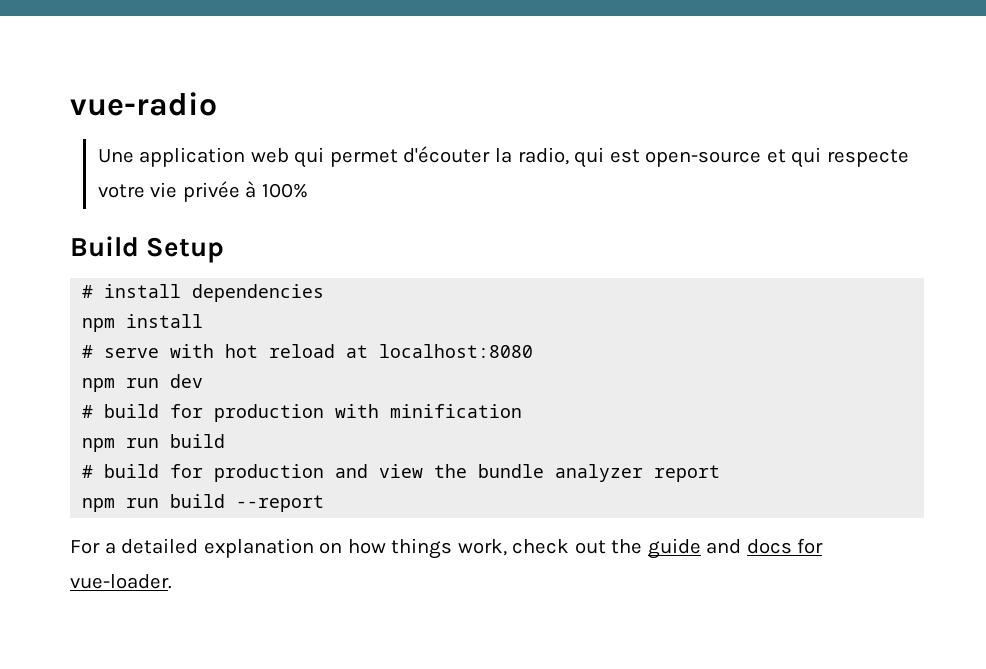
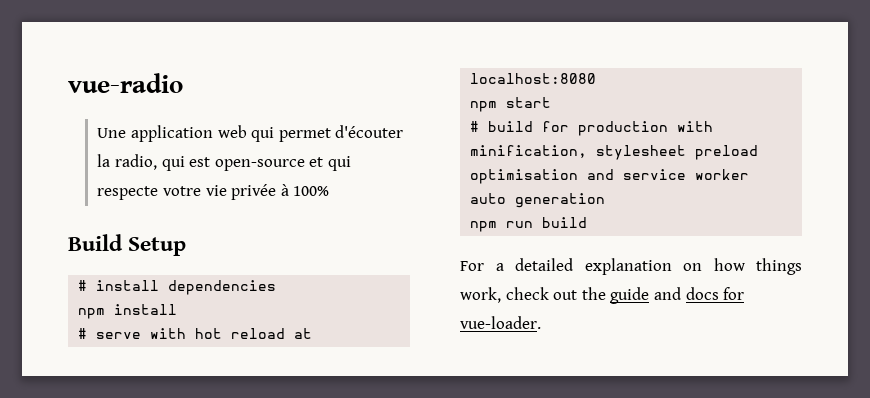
[126,374,204,388] run dev -> [506,97,552,108] start
[390,404,523,418] [82,434,226,452] [82,464,721,482] [82,494,325,512] minification // npm run build // # build for production and view the bundle analyzer report // npm run build --report -> [470,145,759,160] [470,169,750,184] [470,193,606,208] [470,217,588,232] minification, stylesheet preload optimisation and service worker auto generation // npm run build

